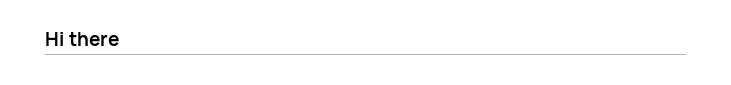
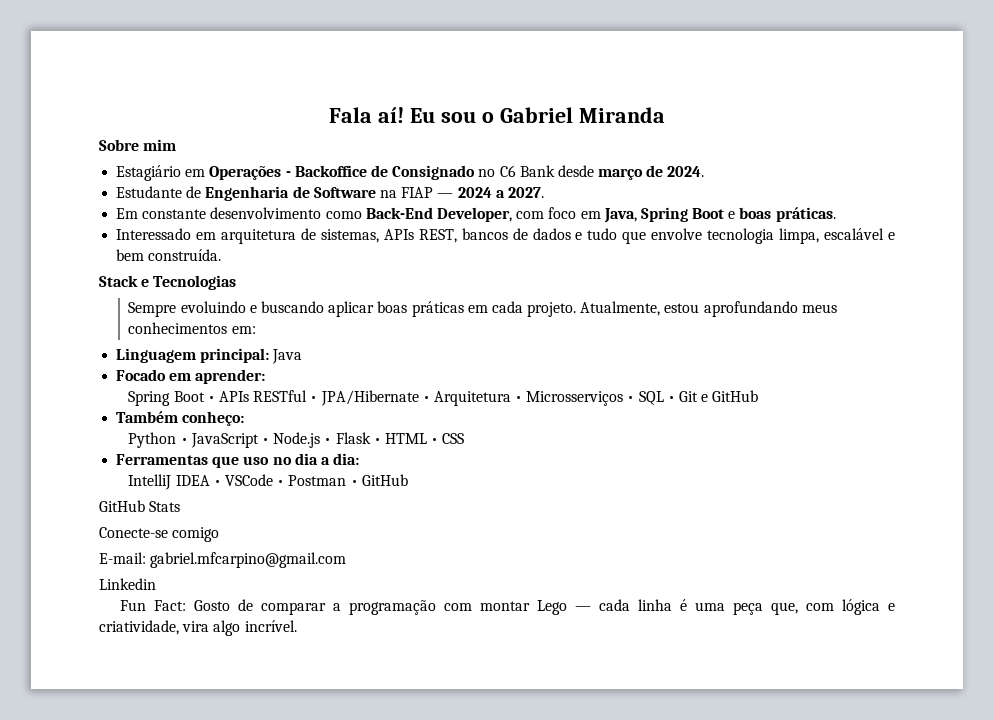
[45,32,120,46] Hi there -> [329,107,665,123] [99,139,177,151] [116,165,705,181] [116,186,544,201] [116,207,836,223] [116,228,896,244] [116,249,222,261] [99,275,237,290] [128,301,837,317] [128,322,256,334] [116,348,303,364] [116,369,266,384] [128,390,759,406] [116,411,245,426] [128,432,465,448] [116,453,360,468] [128,474,408,490] [99,500,181,512] [99,527,220,542] [99,552,347,568] [99,578,156,590] [119,599,896,615] [99,620,297,636] Fala aí! Eu sou o Gabriel Miranda // Sobre mim // Estagiário em Operações - Backoffice de Consignado no C6 Bank desde março de 2024. // Estudante de Engenharia de Software na FIAP — 2024 a 2027. // Em constante desenvolvimento como Back-End Developer, com foco em Java, Spring Boot e boas práticas. // Interessado em arquitetura de sistemas, APIs REST, bancos de dados e tudo que envolve tecnologia limpa, escalável e bem construída. // Stack e Tecnologias // Sempre evoluindo e buscando aplicar boas práticas em cada projeto. Atualmente, estou aprofundando meus conhecimentos em: // Linguagem principal: Java // Focado em aprender: // Spring Boot • APIs RESTful • JPA/Hibernate • Arquitetura • Microsserviços • SQL • Git e GitHub // Também conheço: // Python • JavaScript • Node.js • Flask • HTML • CSS // Ferramentas que uso no dia a dia: // IntelliJ IDEA • VSCode • Postman • GitHub // GitHub Stats // Conecte-se comigo // E-mail: gabriel.mfcarpino@gmail.com // Linkedin // Fun Fact: Gosto de comparar a programação com montar Lego — cada linha é uma peça que, com lógica e criatividade, vira algo incrível.

